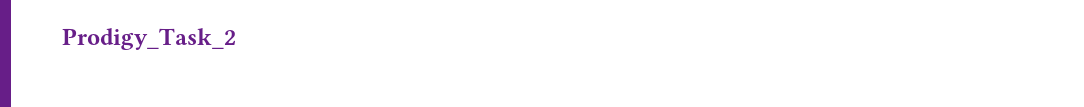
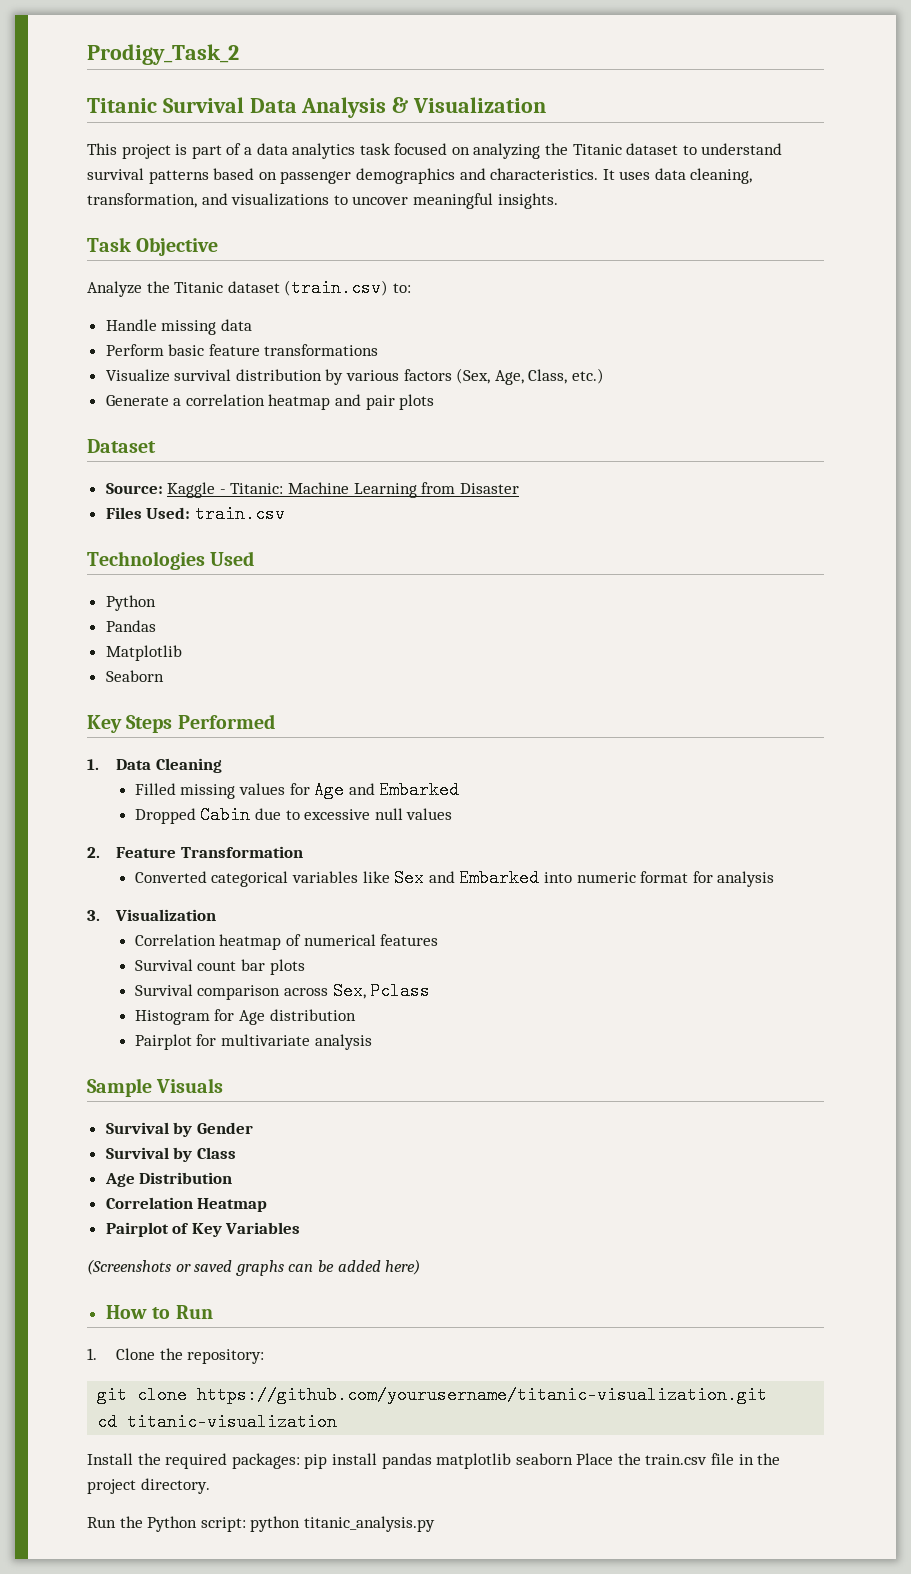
(236, 39) none -> [87,97,547,118] [87,143,783,159] [87,168,753,184] [87,193,558,209] [87,237,219,256] [87,279,411,297] [105,319,252,335] [105,344,379,356] [105,368,605,385] [105,394,435,410] [87,439,156,453] [105,482,519,498] [105,505,285,523] [87,551,255,570] [105,595,156,611] [105,620,156,632] [105,645,182,661] [105,670,164,682] [87,714,275,733] [87,758,222,773] [134,781,460,799] [134,806,453,824] [87,846,303,858] [134,869,775,887] [87,909,217,921] [134,934,439,950] [134,959,305,975] [134,982,431,1000] [134,1009,356,1025] [134,1034,372,1050] [87,1078,224,1097] [105,1122,253,1137] [105,1147,236,1162] [104,1172,233,1187] [105,1197,268,1212] [105,1222,301,1237] [87,1259,421,1276] [105,1305,213,1319] [87,1348,265,1364] [97,1386,768,1404] [97,1413,338,1431] [87,1453,781,1469] [87,1478,210,1494] [87,1516,435,1532] // Titanic Survival Data Analysis & Visualization // This project is part of a data analytics task focused on analyzing the Titanic dataset to understand survival patterns based on passenger demographics and characteristics. It uses data cleaning, transformation, and visualizations to uncover meaningful insights. // Task Objective // Analyze the Titanic dataset (train.csv) to: // Handle missing data // Perform basic feature transformations // Visualize survival distribution by various factors (Sex, Age, Class, etc.) // Generate a correlation heatmap and pair plots // Dataset // Source: Kaggle - Titanic: Machine Learning from Disaster // Files Used: train.csv // Technologies Used // Python // Pandas // Matplotlib // Seaborn // Key Steps Performed // 1. Data Cleaning // Filled missing values for Age and Embarked // Dropped Cabin due to excessive null values // 2. Feature Transformation // Converted categorical variables like Sex and Embarked into numeric format for analysis // 3. Visualization // Correlation heatmap of numerical features // Survival count bar plots // Survival comparison across Sex, Pclass // Histogram for Age distribution // Pairplot for multivariate analysis // Sample Visuals // Survival by Gender // Survival by Class // Age Distribution // Correlation Heatmap // Pairplot of Key Variables // (Screenshots or saved graphs can be added here) // How to Run // 1. Clone the repository: // git clone https://github.com/yourusername/titanic-visualization.git // cd titanic-visualization // Install the required packages: pip install pandas matplotlib seaborn Place the train.csv file in the project directory. // Run the Python script: python titanic_analysis.py

